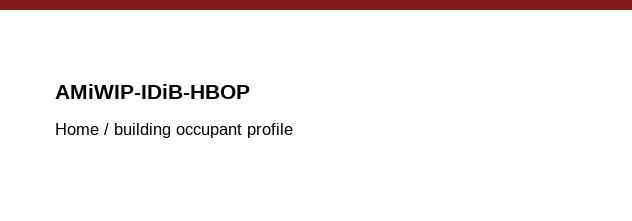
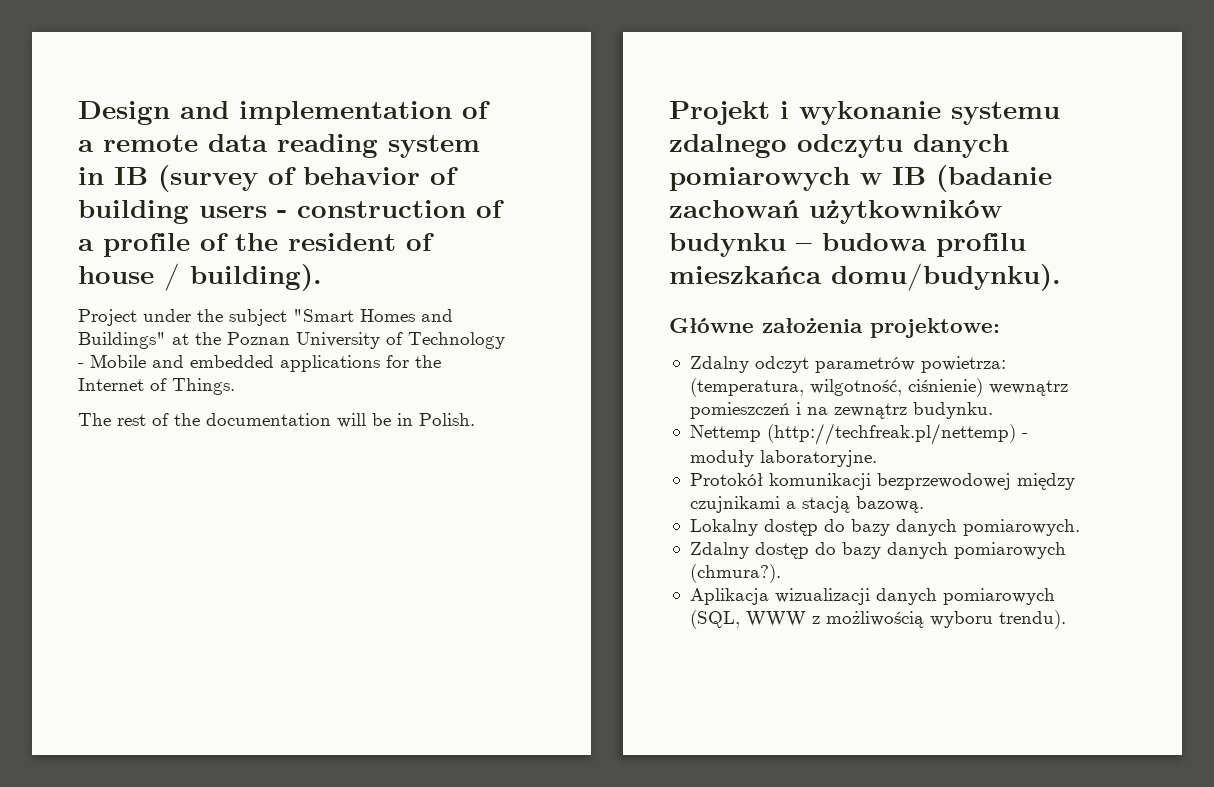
[55,84,250,99] [55,123,293,138] AMiWIP-IDiB-HBOP // Home / building occupant profile -> [78,101,490,125] [78,134,480,158] [78,165,458,192] [78,200,504,224] [78,233,434,257] [78,263,322,291] [78,309,453,326] [78,332,505,349] [78,354,441,372] [78,378,235,395] [78,413,475,428] [669,101,1060,125] [669,134,1009,158] [669,165,1052,192] [669,200,1002,224] [669,233,1026,257] [669,263,1061,291] [669,318,1000,338] [689,356,1006,373] [689,378,1068,397] [689,402,993,419] [689,423,1028,445] [689,450,877,467] [689,473,1075,490] [689,496,924,513] [689,519,1080,536] [689,542,1066,559] [689,564,781,583] [689,588,1055,605] [689,610,1066,629] Design and implementation of a remote data reading system in IB (survey of behavior of building users - construction of a profile of the resident of house / building). // Project under the subject "Smart Homes and Buildings" at the Poznan University of Technology - Mobile and embedded applications for the Internet of Things. // The rest of the documentation will be in Polish. // Projekt i wykonanie systemu zdalnego odczytu danych pomiarowych w IB (badanie zachowań użytkowników budynku – budowa profilu mieszkańca domu/budynku). // Główne założenia projektowe: // Zdalny odczyt parametrów powietrza: (temperatura, wilgotność, ciśnienie) wewnątrz pomieszczeń i na zewnątrz budynku. // Nettemp (http://techfreak.pl/nettemp) - moduły laboratoryjne. // Protokół komunikacji bezprzewodowej między czujnikami a stacją bazową. // Lokalny dostęp do bazy danych pomiarowych. // Zdalny dostęp do bazy danych pomiarowych (chmura?). // Aplikacja wizualizacji danych pomiarowych (SQL, WWW z możliwością wyboru trendu).

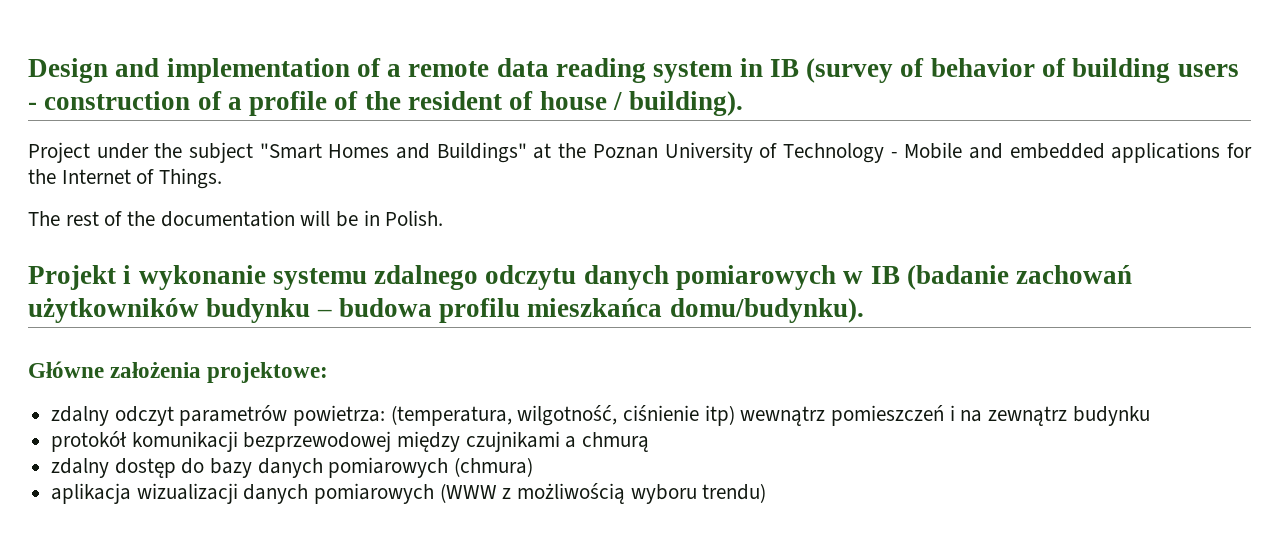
[689,356,749,373] Zdalny -> [51,406,110,426] zdalny
[907,378,983,397] ciśnienie) -> [623,405,735,426] ciśnienie itp)
[912,402,993,419] [689,423,1028,445] [689,450,877,467] [689,473,763,486] budynku. // Nettemp (http://techfreak.pl/nettemp) - moduły laboratoryjne. // Protokół -> [1072,406,1150,426] [51,431,128,452] budynku // protokół
[801,496,924,513] [689,519,1080,536] [689,542,749,559] stacją bazową. // Lokalny dostęp do bazy danych pomiarowych. // Zdalny -> [582,432,650,452] [51,458,110,478] chmurą // zdalny
[689,564,781,583] [689,588,769,605] (chmura?). // Aplikacja -> [454,457,534,477] [51,483,132,504] (chmura) // aplikacja
[689,610,806,629] (SQL, WWW -> [439,483,497,503] (WWW
[998,610,1066,629] trendu). -> [702,483,767,503] trendu)

